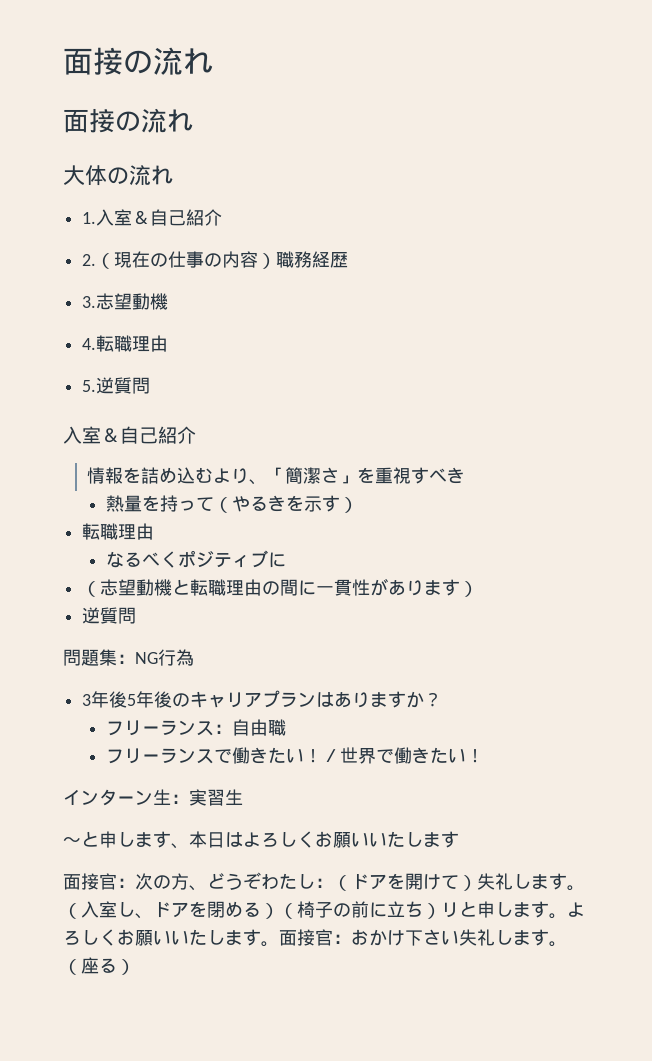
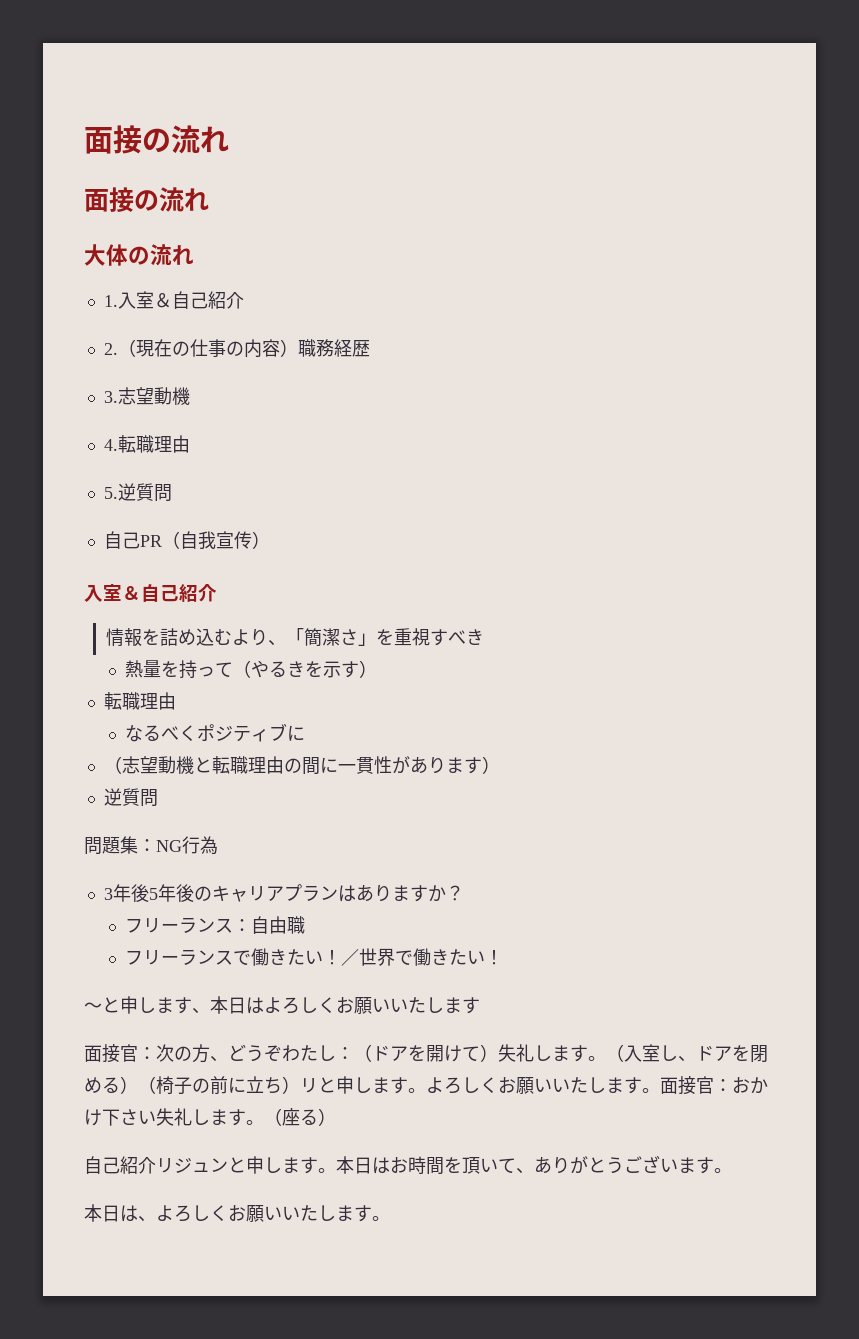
(151, 385) none -> [103,531,270,549] // 自己PR（自我宣传）
[63,789,243,806] // インターン生：実習生 -> (504, 957) none
(135, 967) none -> [84,1155,732,1175] [84,1204,390,1222] // 自己紹介リジュンと申します。本日はお時間を頂いて、ありがとうございます。 // 本日は、よろしくお願いいたします。

